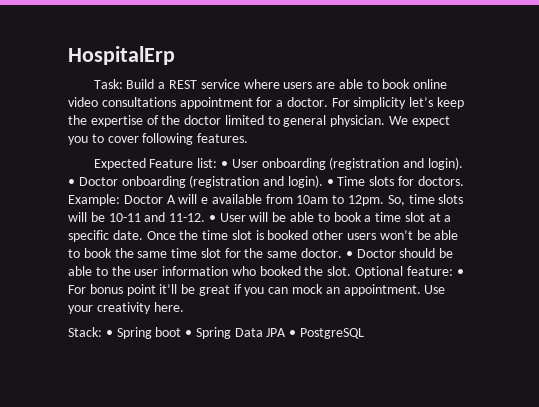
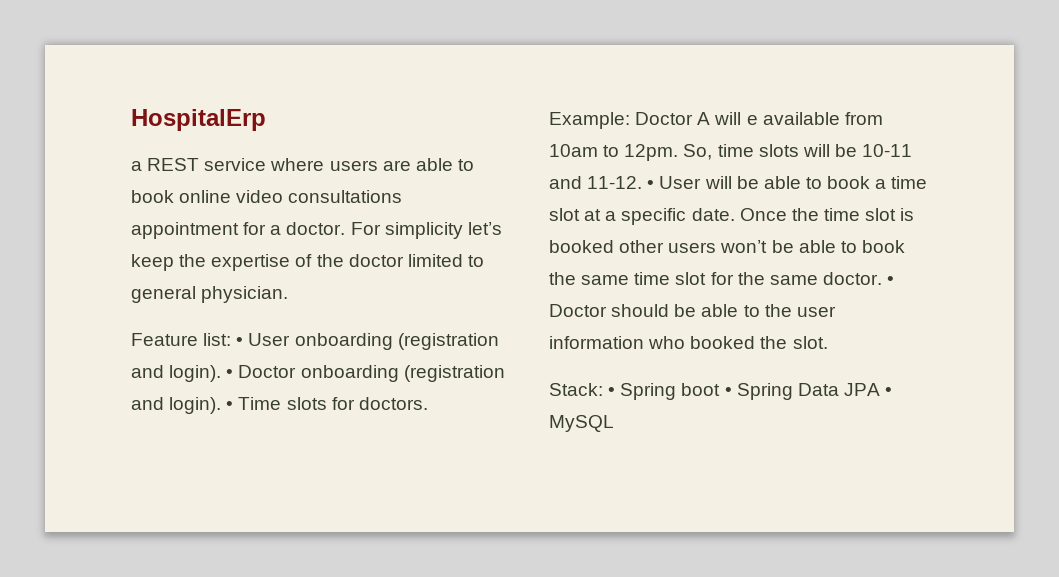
[93,79,155,89] Task: Build -> (266, 120) none
[389,116,450,127] [68,133,249,145] [93,158,146,170] We expect you to cover following features. // Expected -> (289, 294) //
[355,266,464,278] [68,284,446,296] [68,302,184,314] Optional feature: • For bonus point it’ll be great if you can mock an appointment. Use your creativity here. -> (828, 342) none
[300,328,365,339] PostgreSQL -> [549,415,614,432] MySQL

